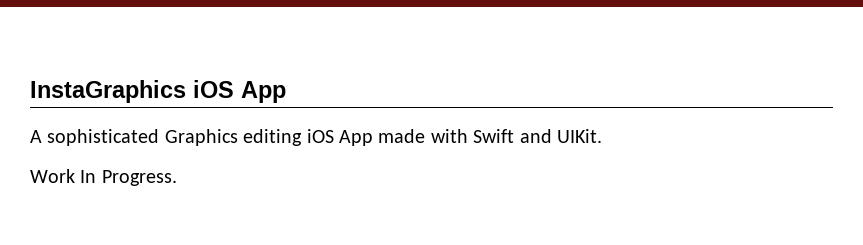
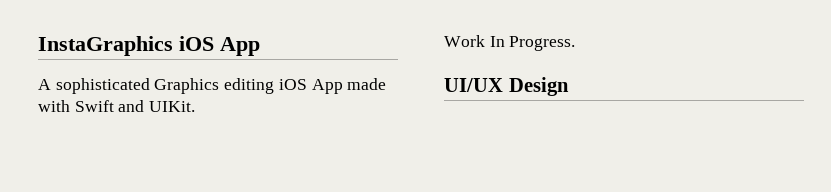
(177, 178) none -> [444,77,569,96] // UI/UX Design

